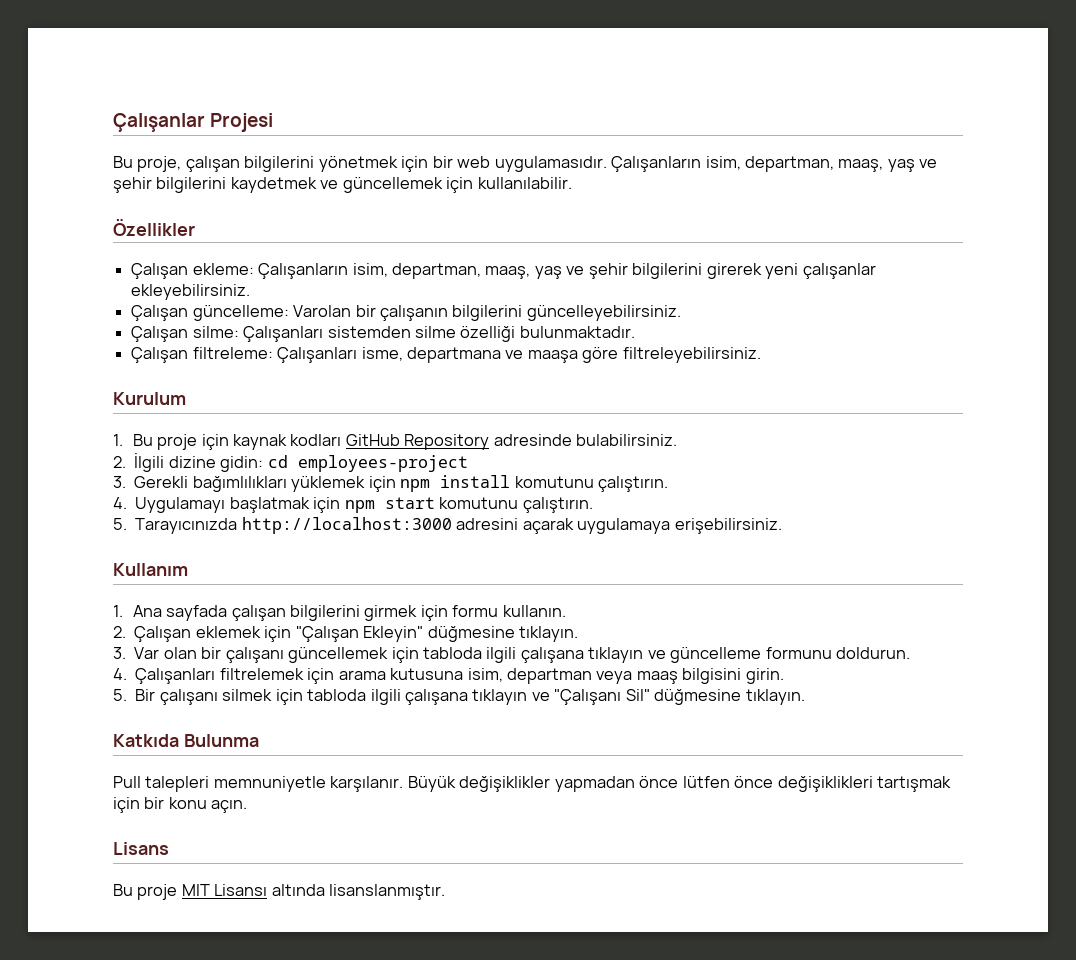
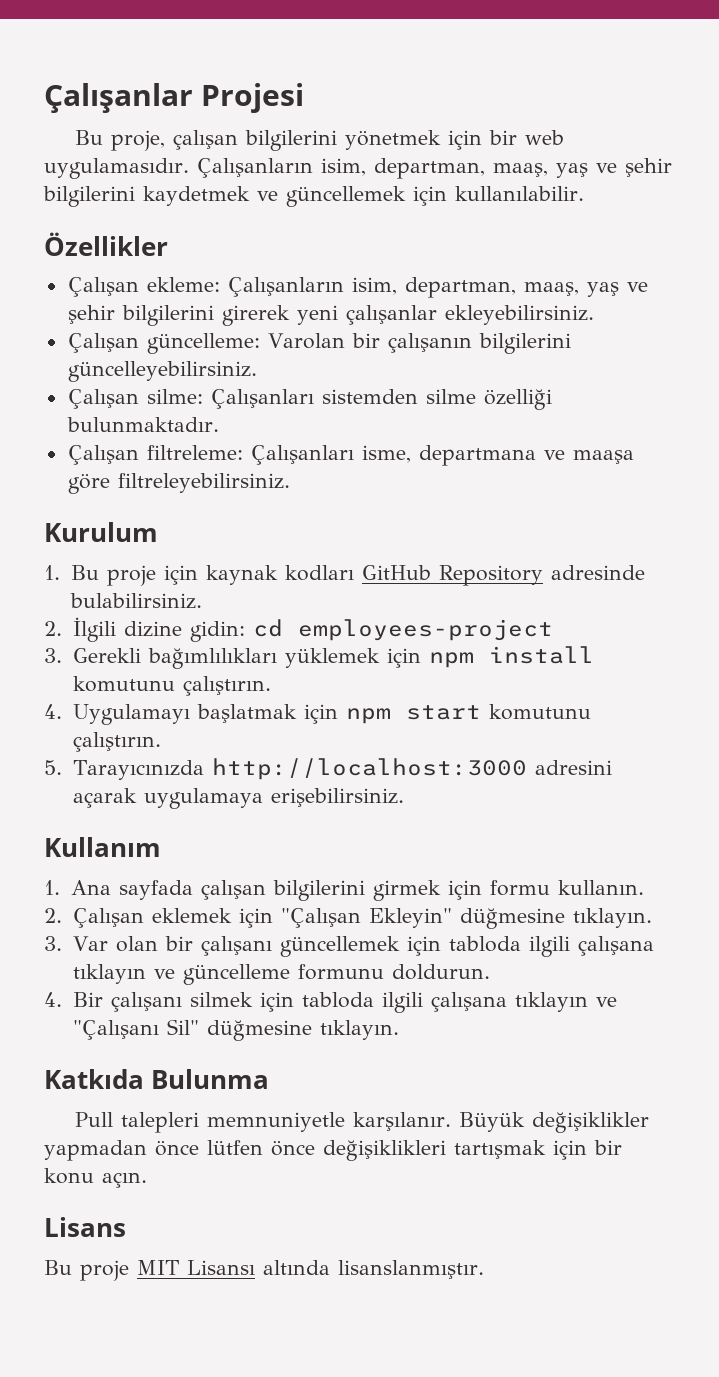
[135,668,784,684] [113,689,127,701] Çalışanları filtrelemek için arama kutusuna isim, departman veya maaş bilgisini girin. // 5. -> (62, 999) none

